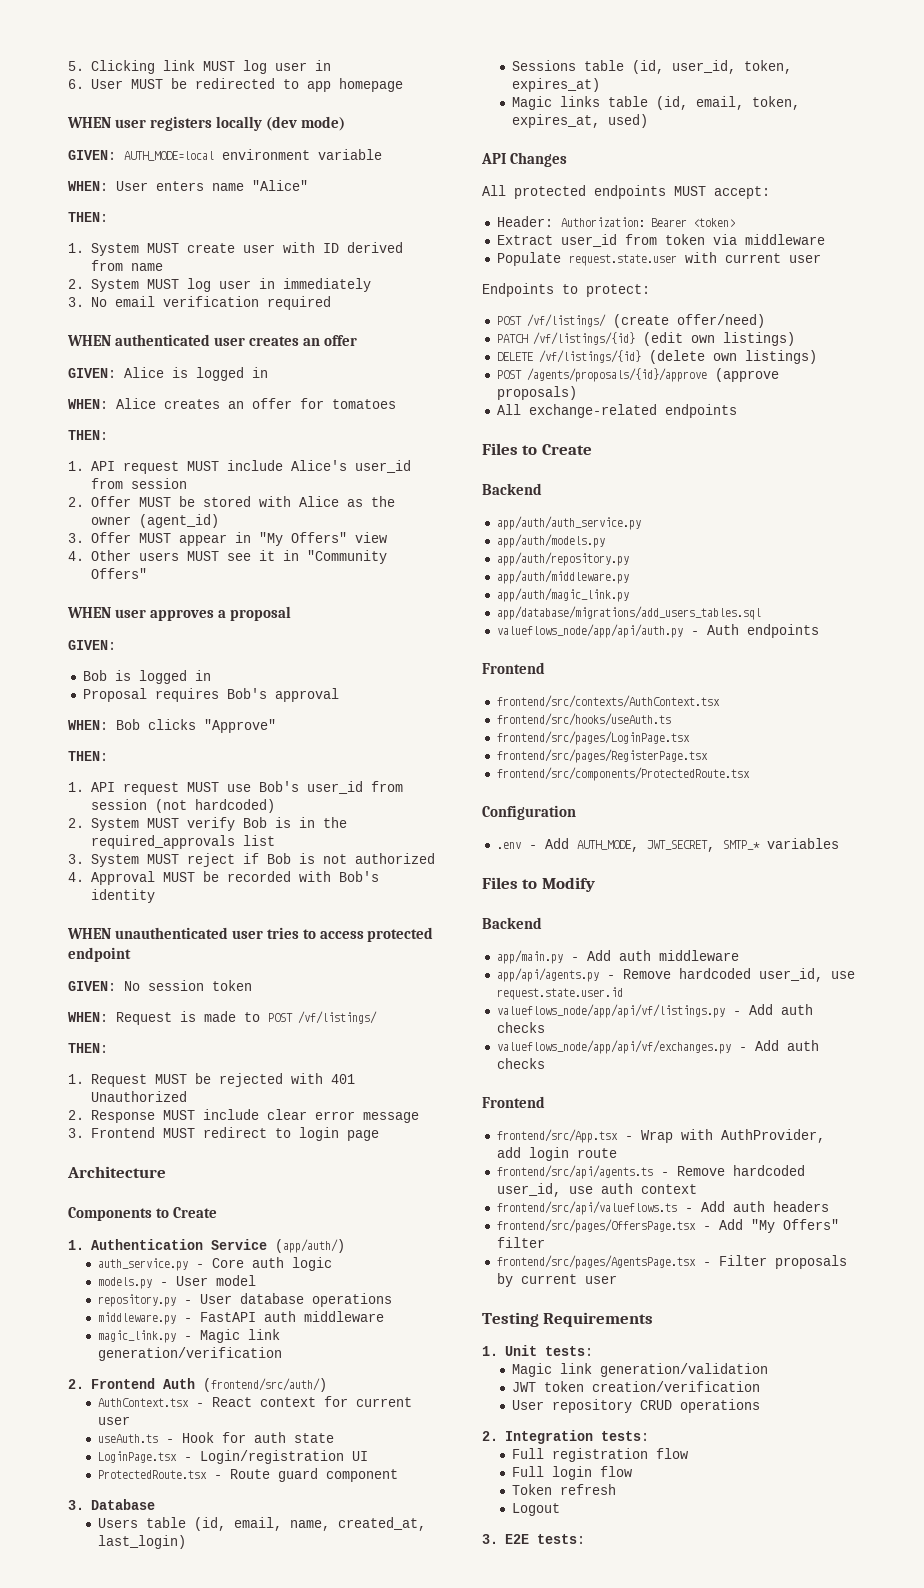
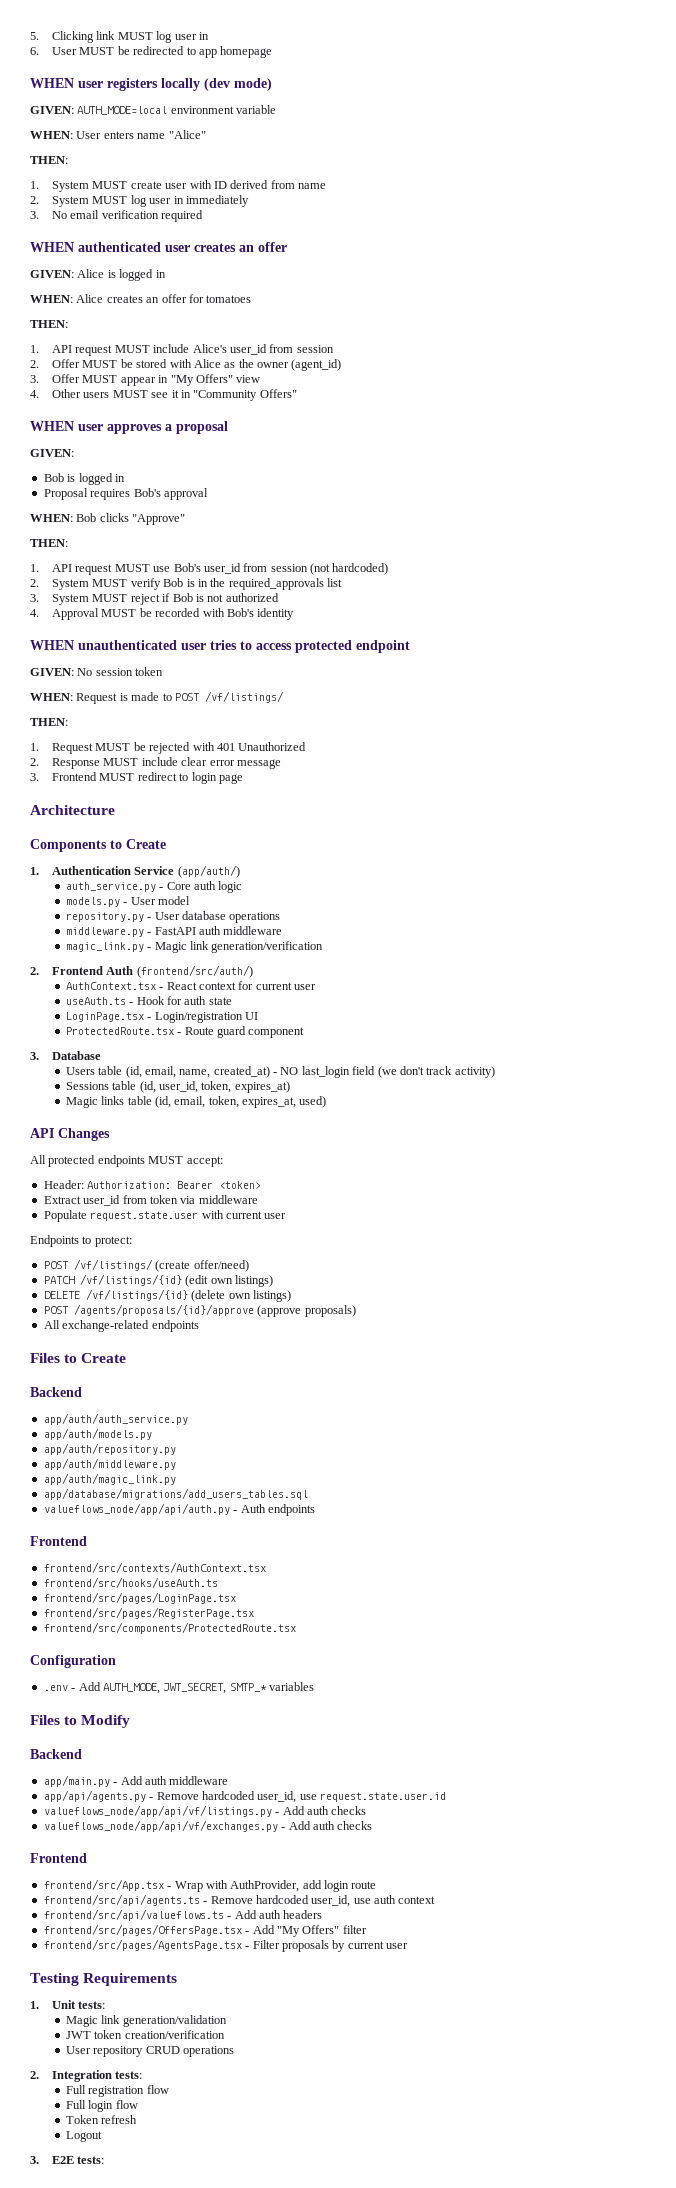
[338,1517,427,1531] [98,1535,187,1549] created_at, last_login) -> [213,1066,495,1078] created_at) - NO last_login field (we don't track activity)

